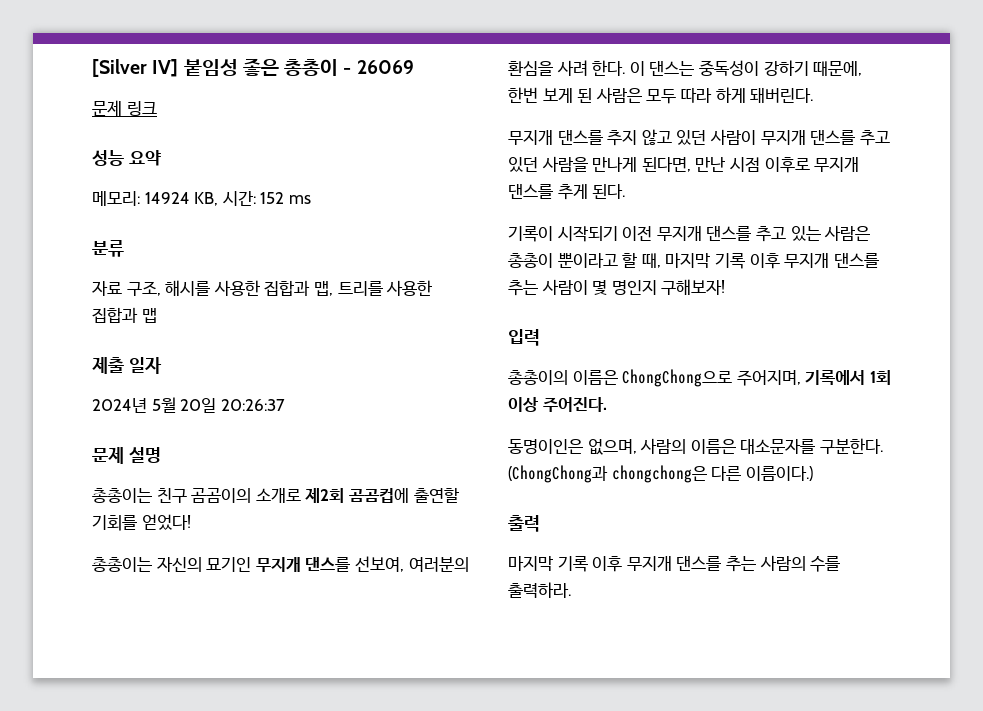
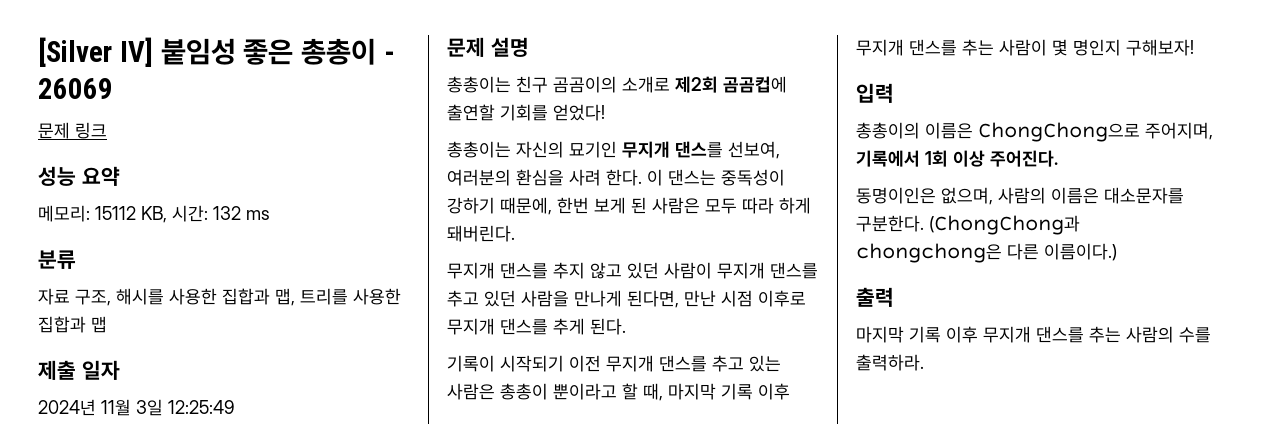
[144,192,190,204] 14924 -> [95,206,136,220] 15112
[260,192,285,204] 152 -> [213,206,241,220] 132
[151,397,285,413] 5월 20일 20:26:37 -> [101,399,235,416] 11월 3일 12:25:49

